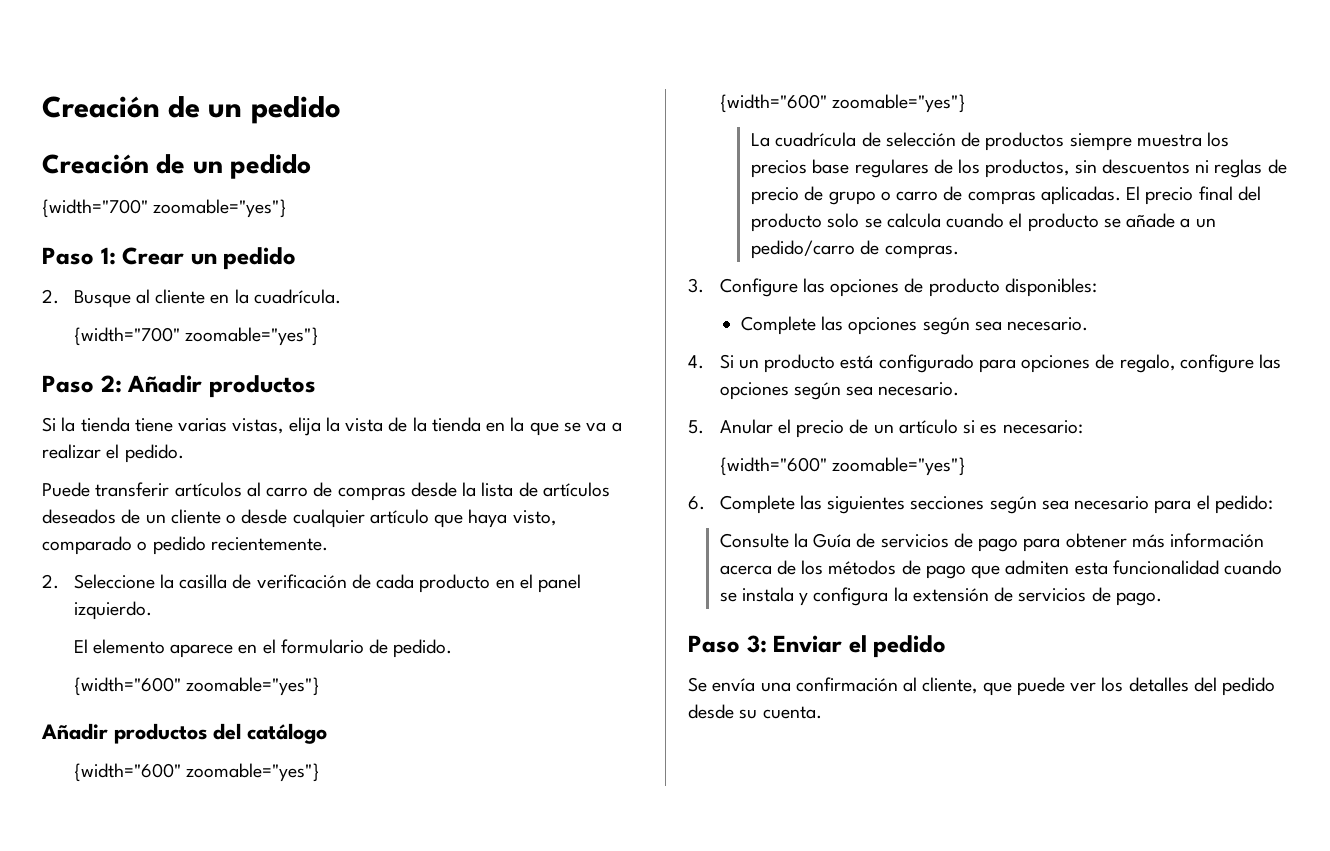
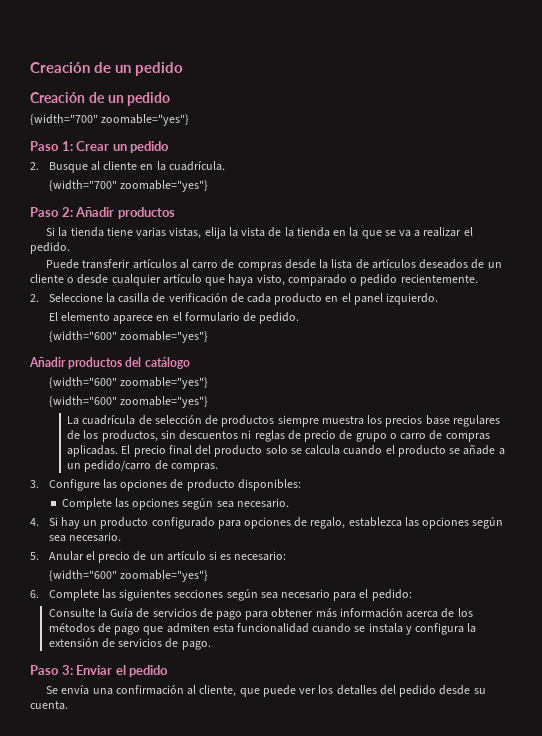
(734, 361) none -> [60,517,80,529] hay
[840,355,874,369] está -> (149, 523) none
[1179,354,1254,373] configure -> [348,517,402,527] establezca

